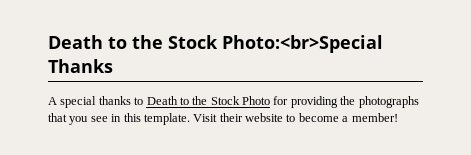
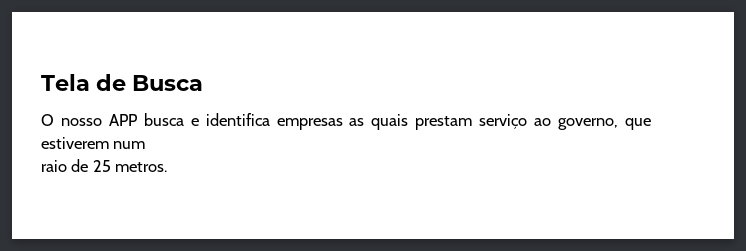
[48,35,383,53] [48,59,113,73] [48,96,419,108] [48,113,398,125] Death to the Stock Photo:<br>Special Thanks // A special thanks to Death to the Stock Photo for providing the photographs that you see in this template. Visit their website to become a member! -> [41,74,204,91] [41,113,651,130] [41,137,146,149] [41,159,168,172] Tela de Busca // O nosso APP busca e identifica empresas as quais prestam serviço ao governo, que estiverem num // raio de 25 metros.

